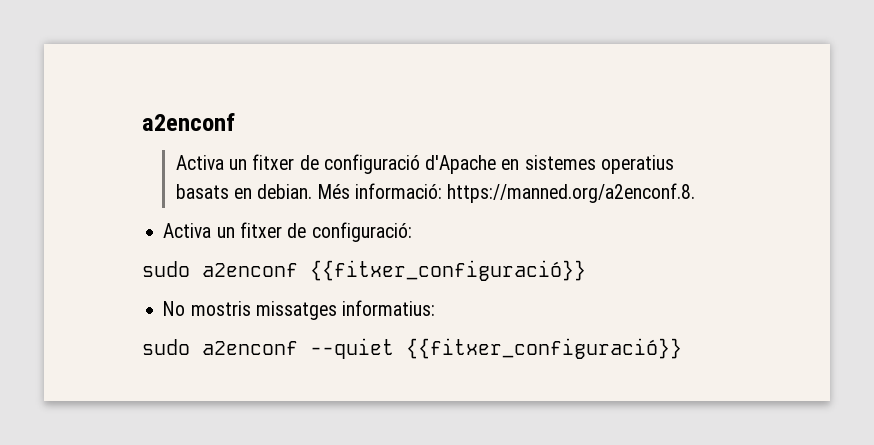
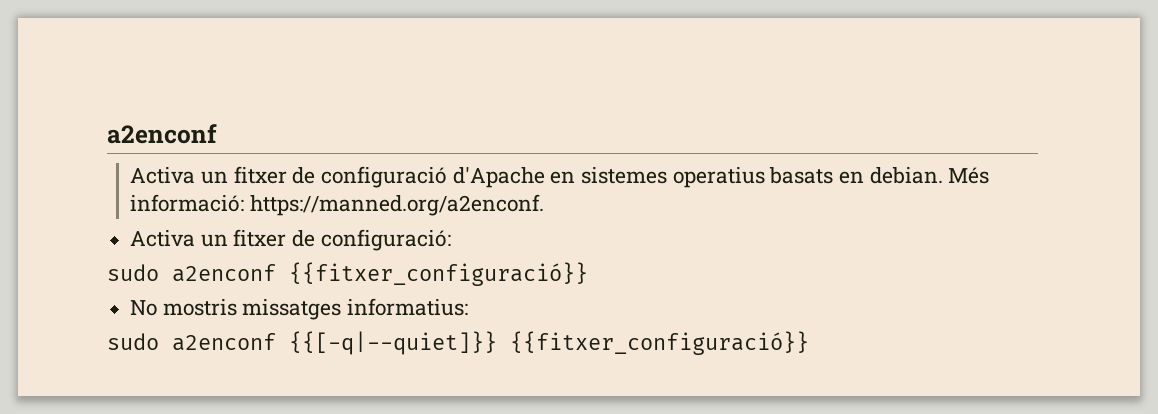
[447,183,696,203] https://manned.org/a2enconf.8. -> [250,194,545,216] https://manned.org/a2enconf.
[310,338,394,359] --quiet -> [289,331,497,355] {{[-q|--quiet]}}

